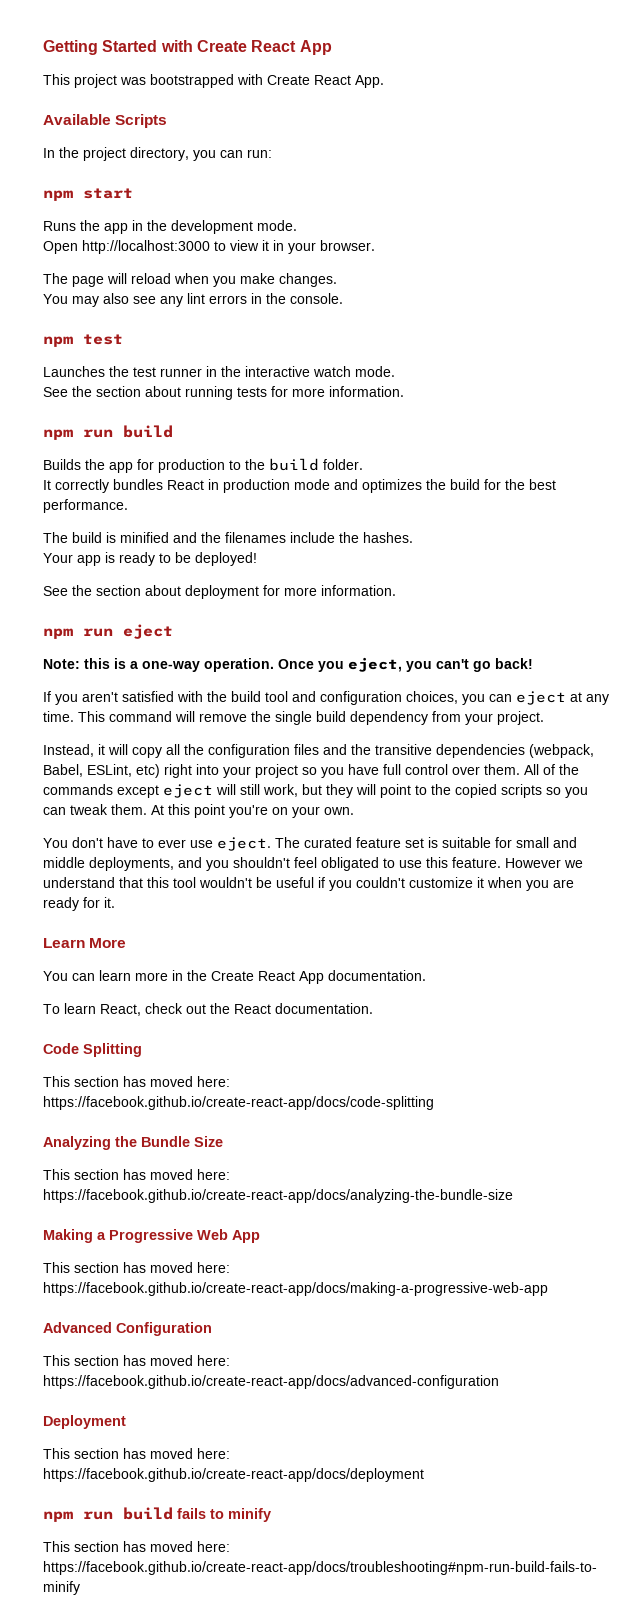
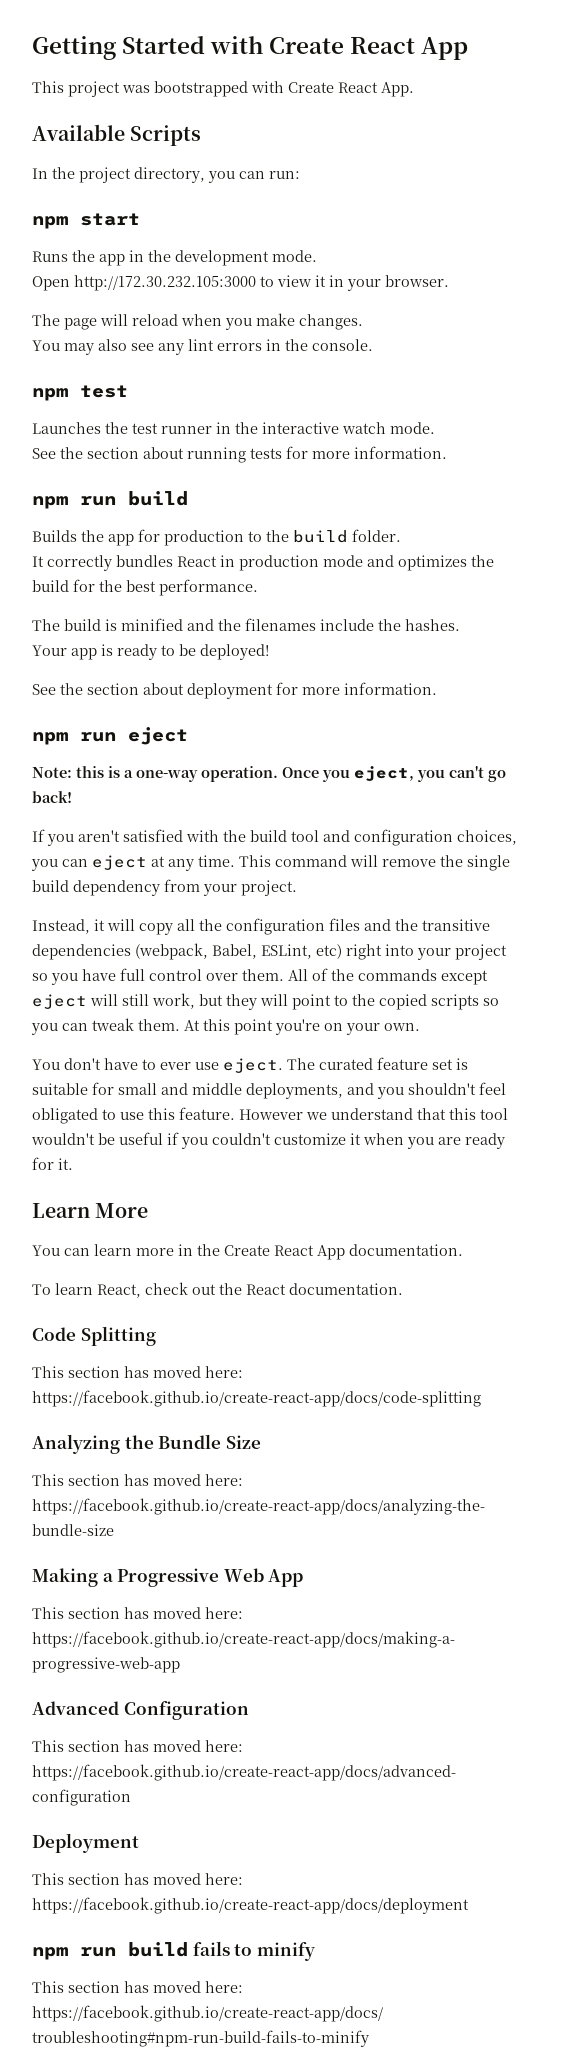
[82,240,210,254] http://localhost:3000 -> [74,275,256,291] http://172.30.232.105:3000

